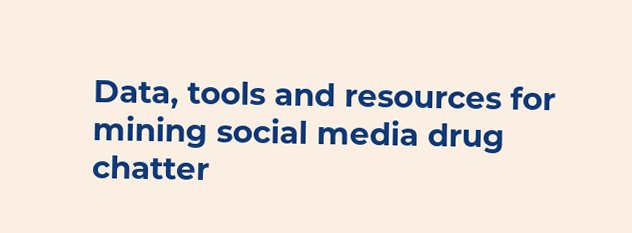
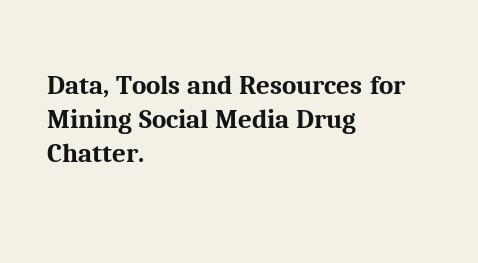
[187,80,556,111] [92,115,505,154] [91,155,210,181] tools and resources for mining social media drug chatter -> [116,75,406,94] [47,109,357,134] [47,143,144,162] Tools and Resources for Mining Social Media Drug Chatter.

